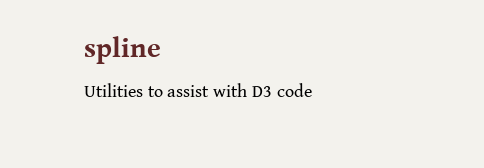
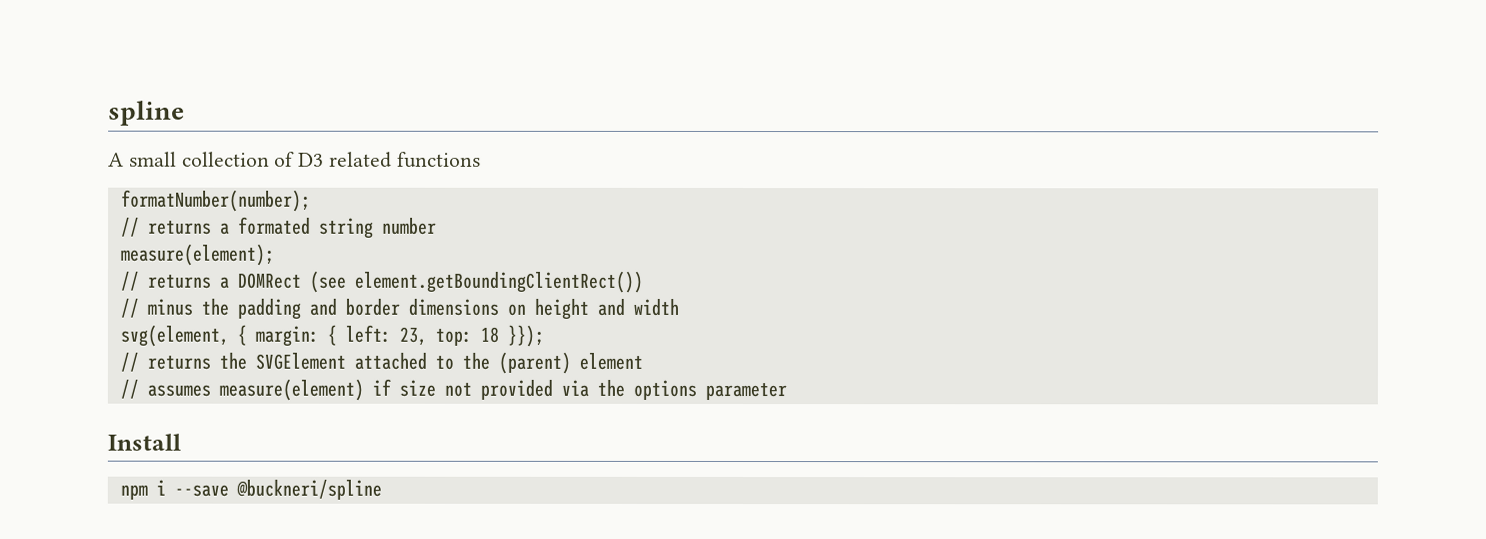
[84,83,312,97] Utilities to assist with D3 code -> [108,151,481,168] [120,189,311,212] [120,216,437,239] [120,243,275,266] [119,270,643,293] [119,298,679,320] [119,324,544,347] [119,351,643,374] [119,378,787,401] [107,433,181,451] [119,479,382,500] A small collection of D3 related functions // formatNumber(number); // // returns a formated string number // measure(element); // // returns a DOMRect (see element.getBoundingClientRect()) // // minus the padding and border dimensions on height and width // svg(element, { margin: { left: 23, top: 18 }}); // // returns the SVGElement attached to the (parent) element // // assumes measure(element) if size not provided via the options parameter // Install // npm i --save @buckneri/spline

